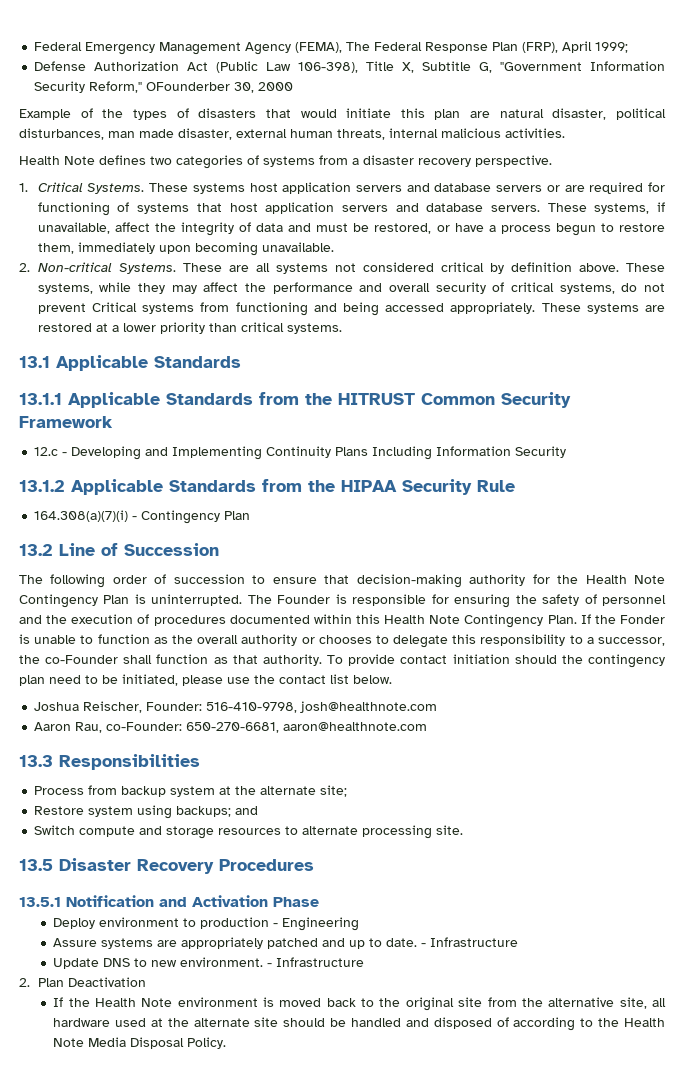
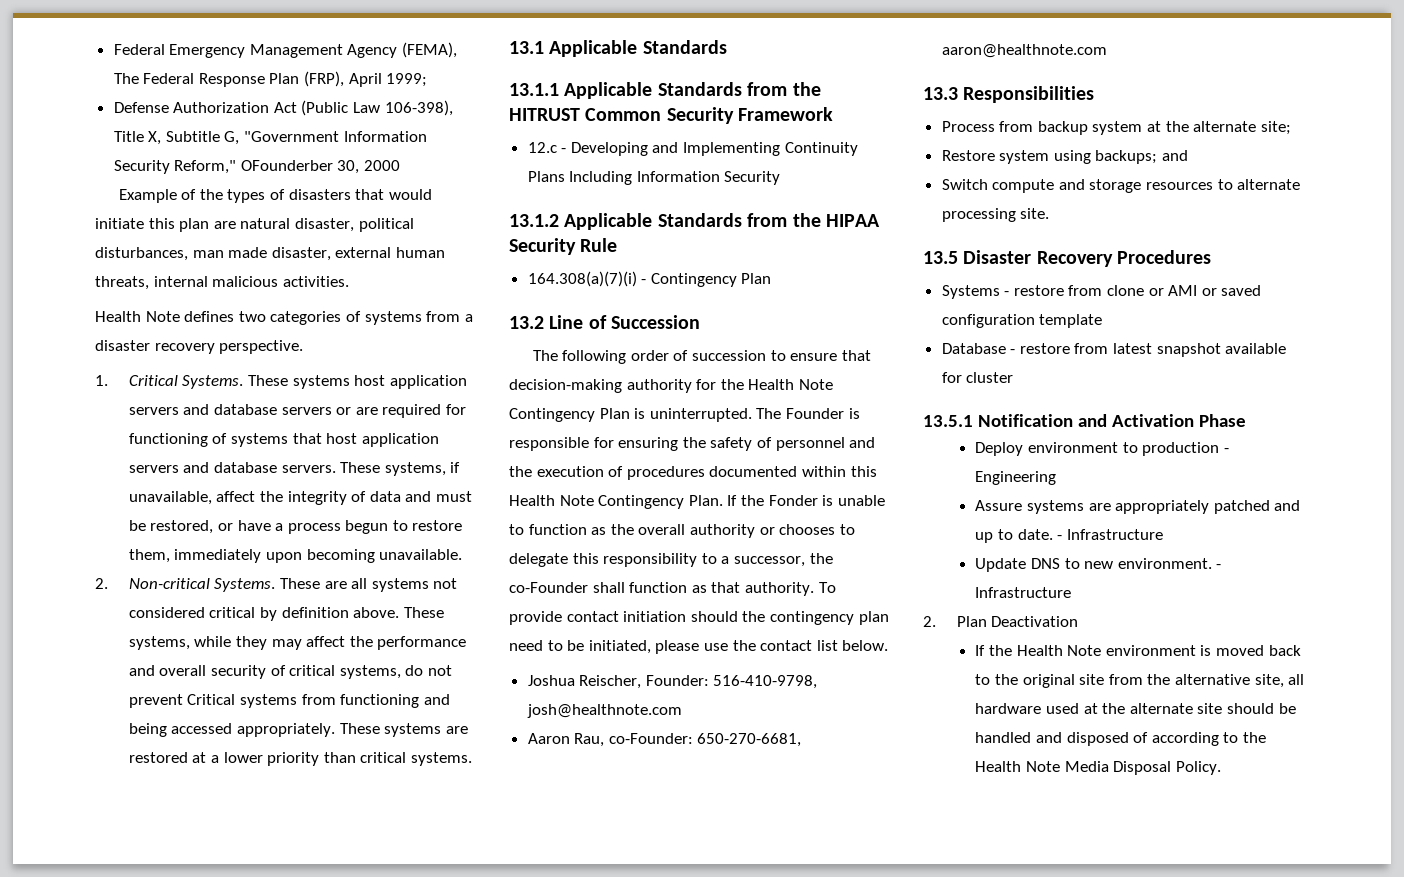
(314, 865) none -> [941,285,1262,299] [941,314,1103,328] [941,343,1287,357] [941,372,1014,383] // Systems - restore from clone or AMI or saved configuration template // Database - restore from latest snapshot available for cluster

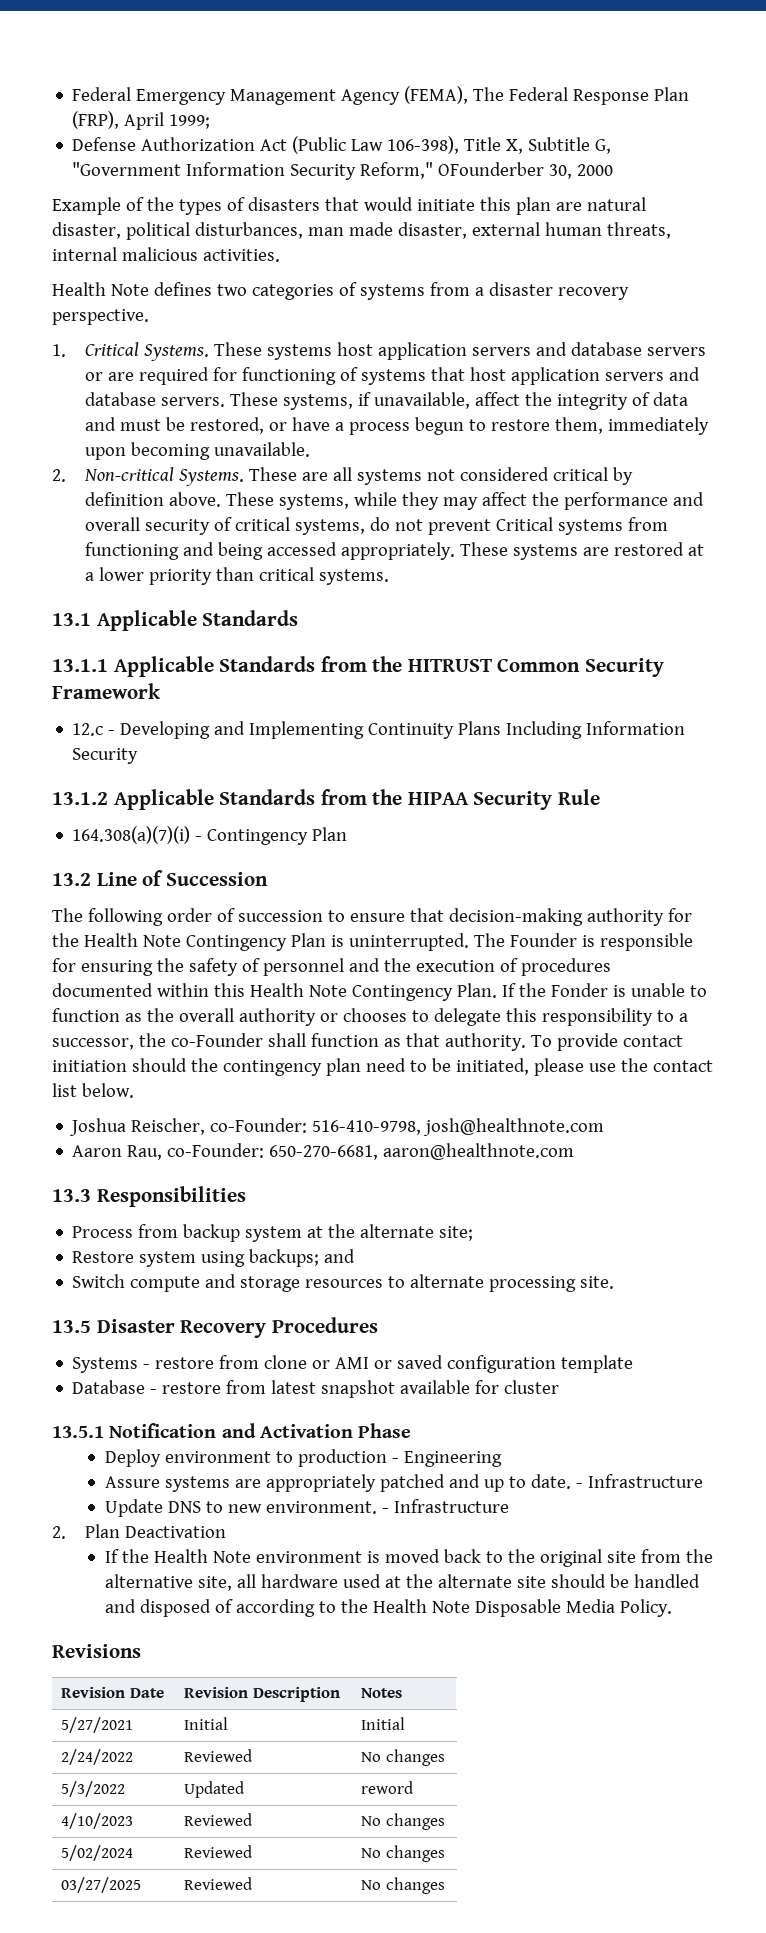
[645,675,709,686] Founder: -> [210,1118,308,1133] co-Founder:
[1064,761,1172,775] Media Disposal -> [475,1599,616,1617] Disposable Media
(1221, 768) none -> [52,1644,141,1658] [61,1687,164,1698] [184,1687,340,1702] [361,1688,403,1698] [61,1717,134,1733] [184,1717,229,1730] [361,1717,406,1730] [61,1749,134,1765] [184,1749,253,1762] [361,1749,445,1766] [61,1781,126,1797] [184,1781,245,1798] [361,1781,414,1794] [61,1813,134,1829] [184,1813,253,1826] [361,1813,445,1830] [61,1845,134,1861] [184,1845,253,1858] [361,1845,445,1862] [61,1877,142,1893] [184,1877,253,1890] [361,1877,445,1894] // Revisions // Revision Date | Revision Description | Notes // 5/27/2021 | Initial | Initial // 2/24/2022 | Reviewed | No changes // 5/3/2022 | Updated | reword // 4/10/2023 | Reviewed | No changes // 5/02/2024 | Reviewed | No changes // 03/27/2025 | Reviewed | No changes

